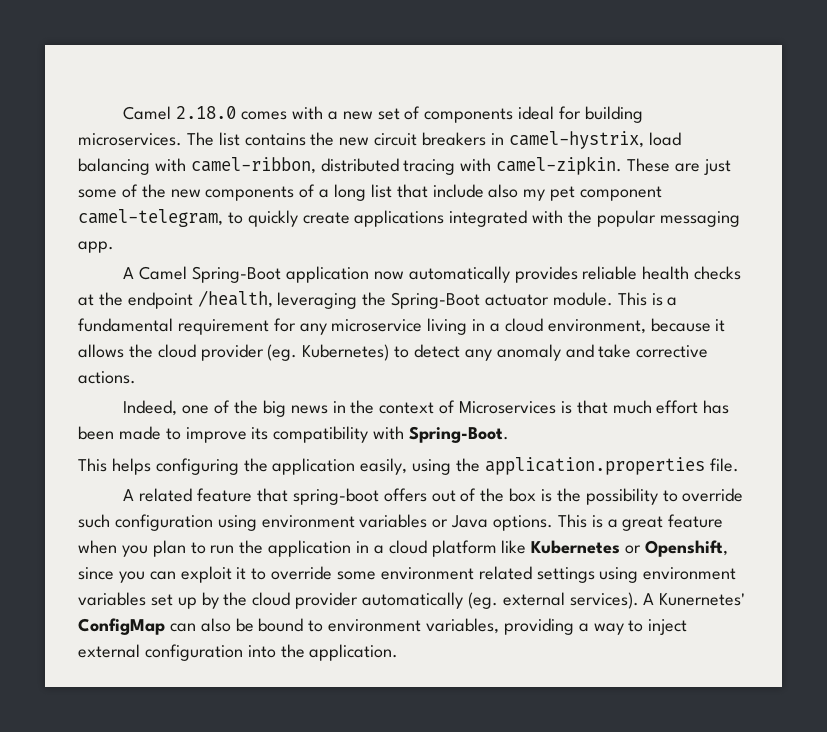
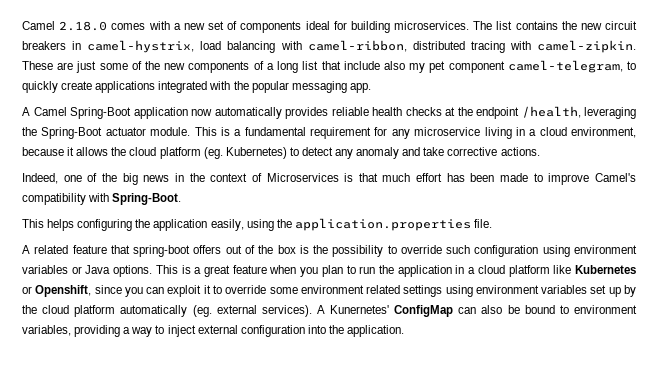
[200,344,264,361] provider -> [159,147,201,159] platform
[251,427,269,440] its -> [594,173,636,182] Camel's
[295,592,359,609] provider -> [74,305,116,317] platform

